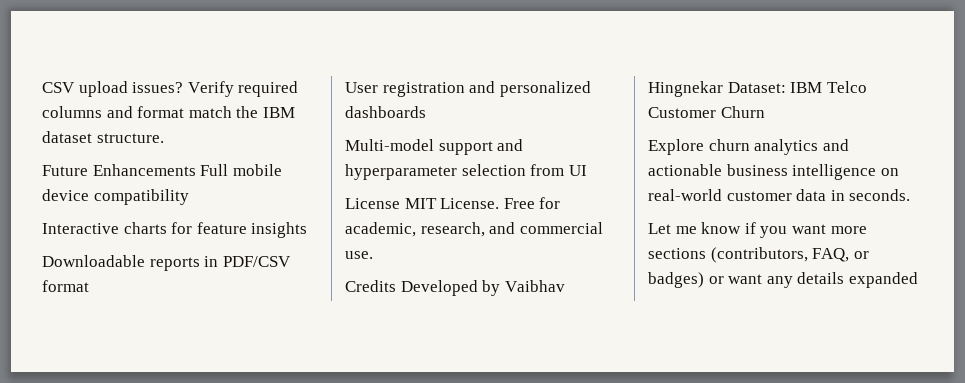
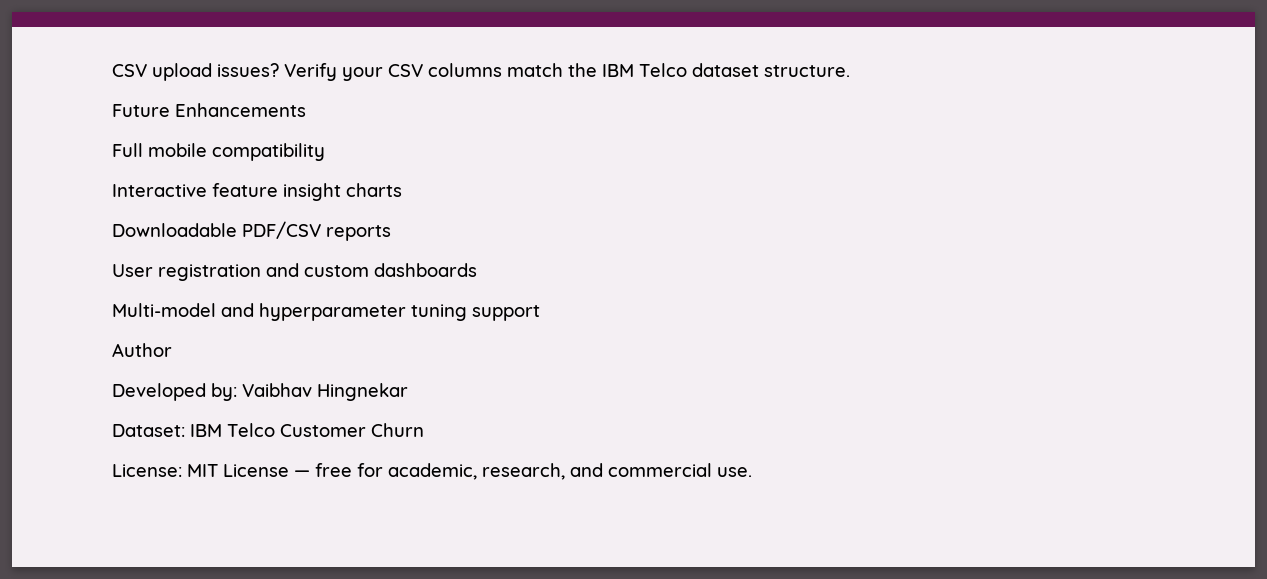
[238,81,299,97] [42,106,185,118] required columns and format -> [342,63,502,81] your CSV columns
(295, 112) none -> [639,63,687,77] Telco
(196, 170) none -> (306, 110) //
[42,189,89,201] device -> (207, 150) none
(119, 228) none -> [212,183,341,201] feature insight
[171,222,308,238] for feature insights -> (402, 190) none
(145, 261) none -> [242,221,321,239] PDF/CSV
[204,256,291,267] [42,280,89,292] in PDF/CSV format -> (391, 233) none
[499,81,591,97] personalized -> [304,265,369,277] custom
[438,141,493,155] support -> (216, 310) none
[461,164,587,176] [345,198,535,209] selection from UI // License MIT License. Free -> [411,304,540,321] [112,343,172,357] [112,383,408,401] [112,423,424,437] [112,463,352,477] tuning support // Author // Developed by: Vaibhav Hingnekar // Dataset: IBM Telco Customer Churn // License: MIT License — free
[345,280,565,296] [648,81,867,97] [648,106,765,118] [648,139,849,155] [648,164,899,180] [648,189,911,201] [648,222,867,238] [648,247,869,263] [648,272,918,288] // Credits Developed by Vaibhav Hingnekar Dataset: IBM Telco Customer Churn // Explore churn analytics and actionable business intelligence on real-world customer data in seconds. // Let me know if you want more sections (contributors, FAQ, or badges) or want any details expanded -> (752, 472) none

